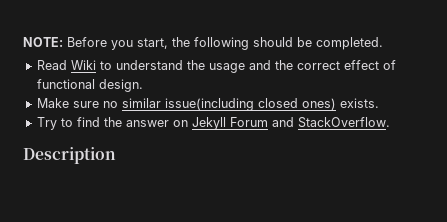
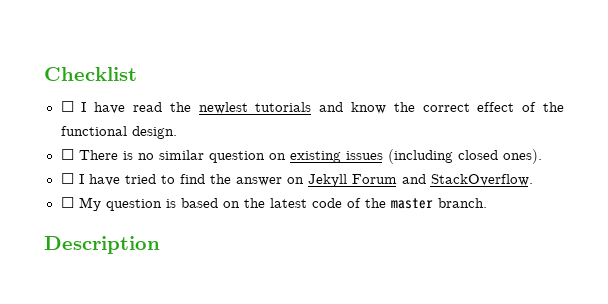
[23,37,383,50] [36,60,271,73] NOTE: Before you start, the following should be completed. // Read Wiki to understand the usage and -> [44,67,137,81] [60,101,386,114] Checklist // ☐ I have read the newlest tutorials and know
(396, 65) none -> [543,102,565,112] the
[36,98,379,111] [36,117,57,130] Make sure no similar issue(including closed ones) exists. // Try -> [60,149,542,164] [60,173,156,186] ☐ There is no similar question on existing issues (including closed ones). // ☐ I have tried
(390, 122) none -> [60,197,487,211] // ☐ My question is based on the latest code of the master branch.

